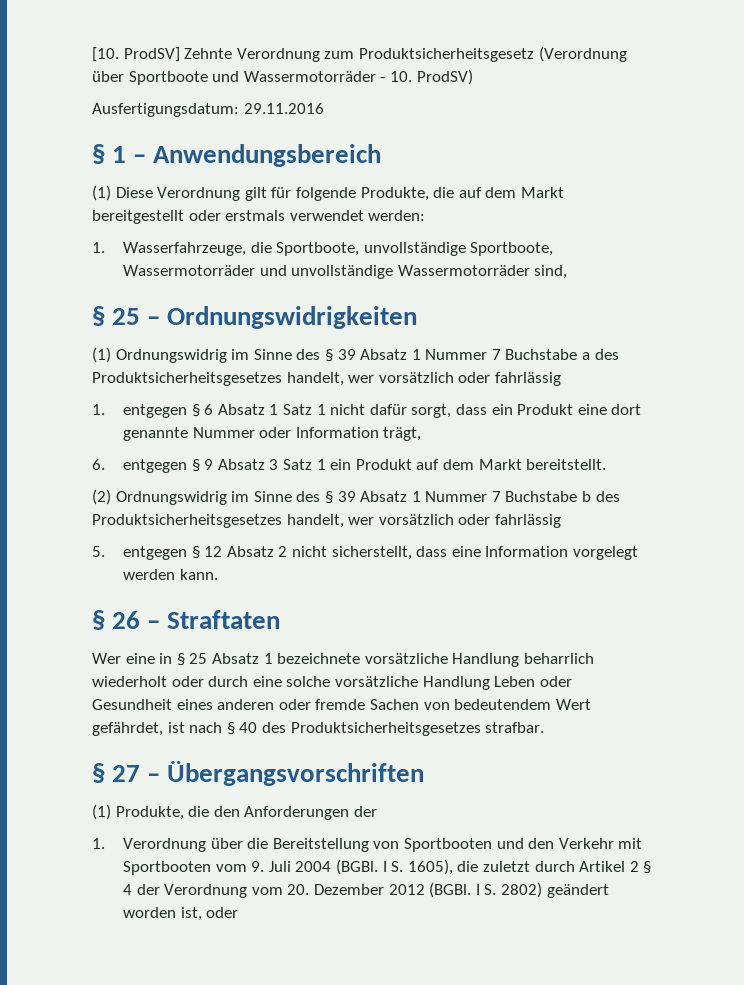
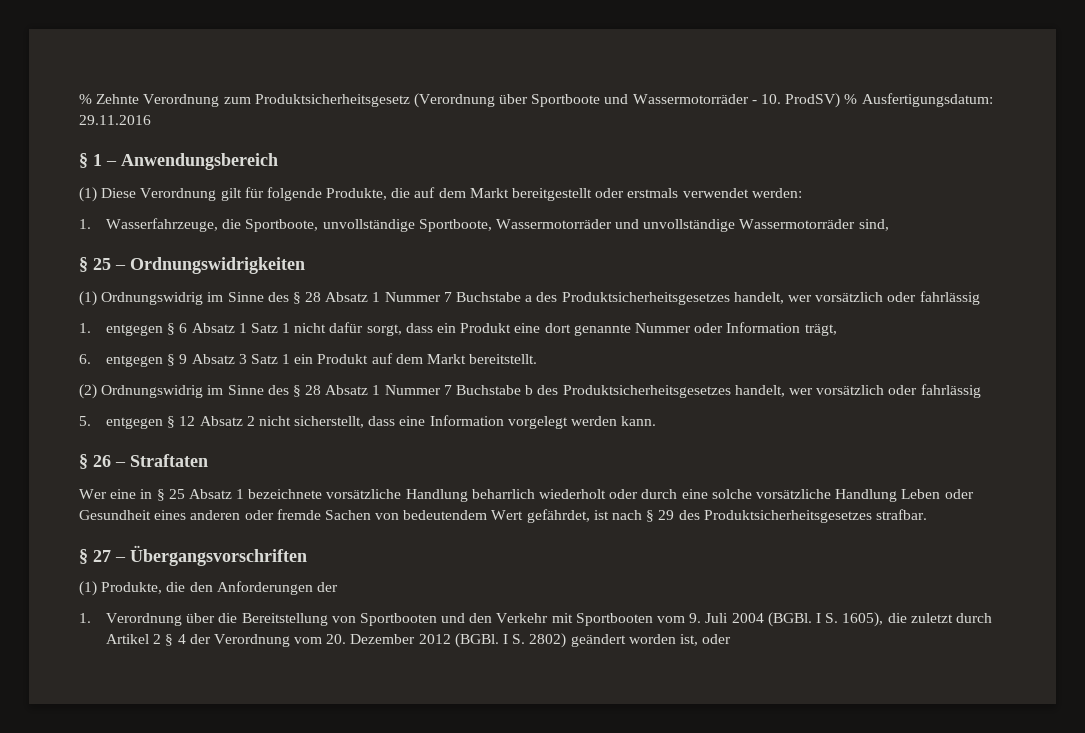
[92,47,180,62] [10. ProdSV] -> [79,94,92,104] %
(473, 77) // -> [844,94,858,104] %
[337,349,356,360] 39 -> [305,292,322,302] 28
[337,491,356,502] 39 -> [305,385,322,395] 28
[239,722,258,733] 40 -> [658,510,675,520] 29

